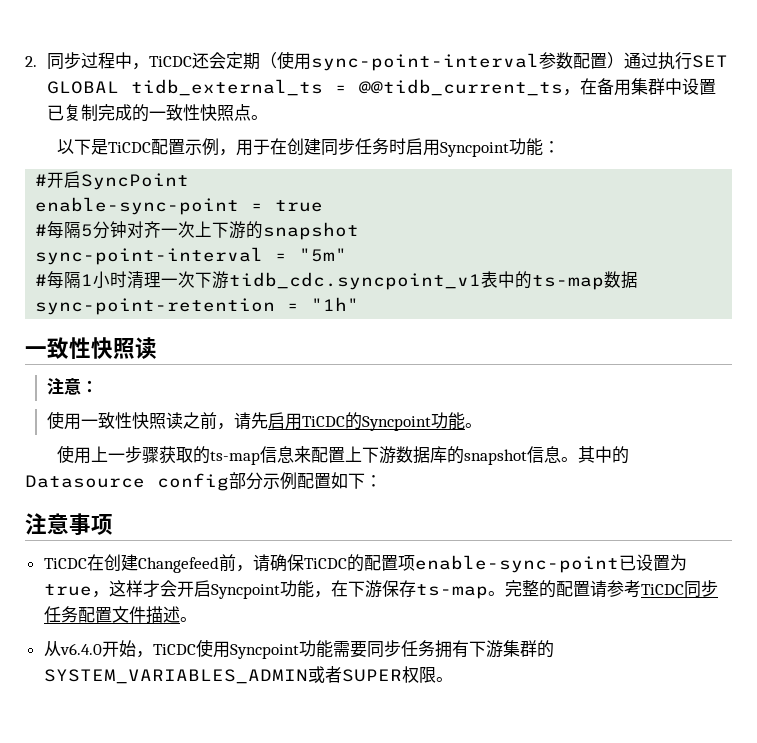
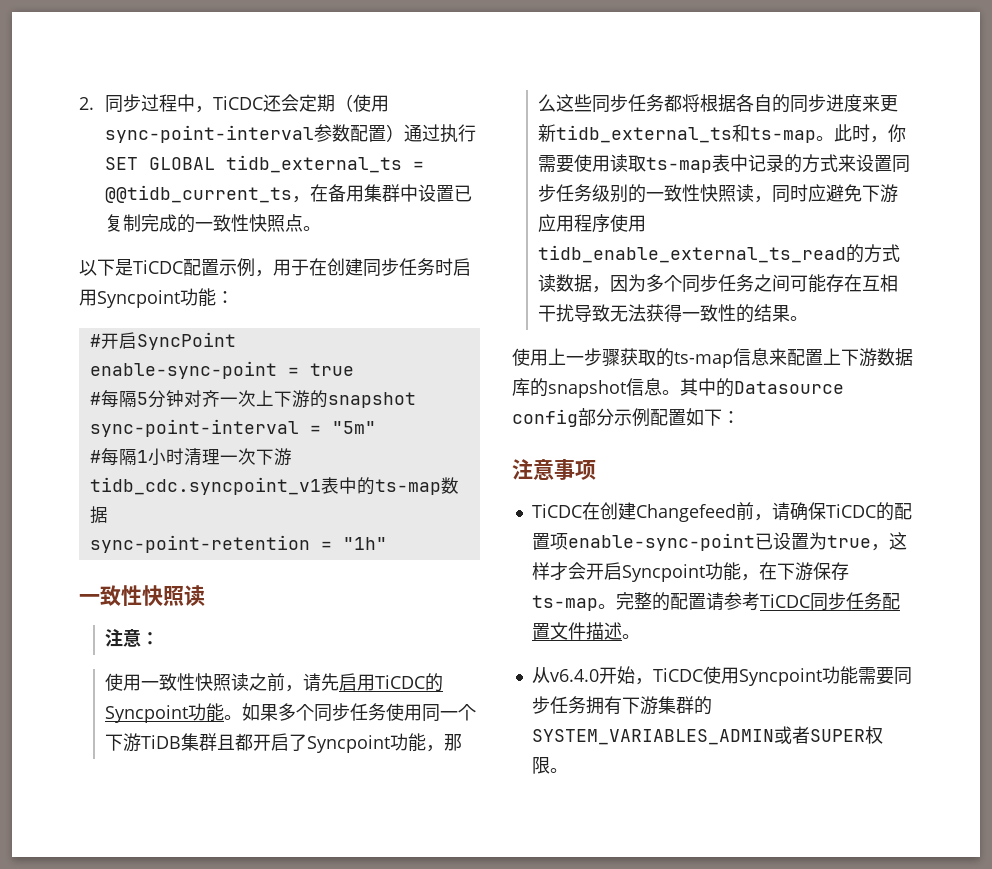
(482, 425) none -> [242,703,477,722] [105,733,463,753] [538,94,899,113] [538,124,907,143] [538,154,911,173] [538,184,899,203] [538,214,647,233] [538,244,901,263] [538,274,899,293] [538,304,809,323] 如果多个同步任务使用同一个下游TiDB集群且都开启了Syncpoint功能，那么这些同步任务都将根据各自的同步进度来更新tidb_external_ts和ts-map。此时，你需要使用读取ts-map表中记录的方式来设置同步任务级别的一致性快照读，同时应避免下游应用程序使用tidb_enable_external_ts_read的方式读数据，因为多个同步任务之间可能存在互相干扰导致无法获得一致性的结果。

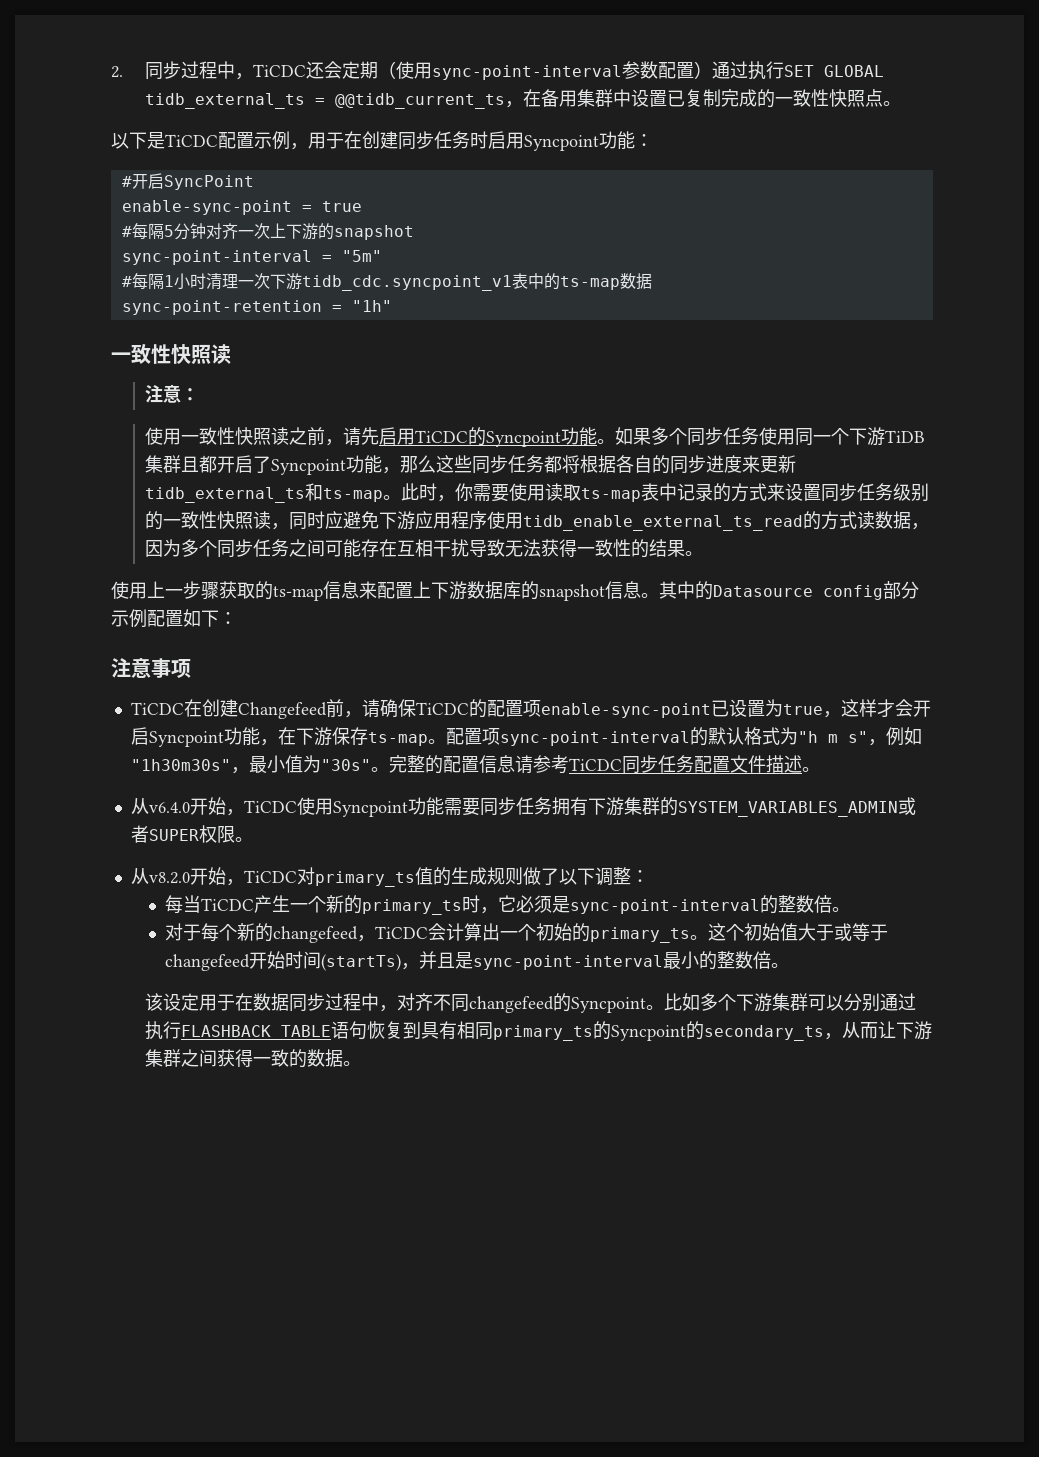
(616, 606) none -> [445,727,922,746] [130,755,389,774] 配置项sync-point-interval的默认格式为"h m s"，例如"1h30m30s"，最小值为"30s"。
(706, 601) none -> [478,755,515,773] 信息
(568, 770) none -> [130,867,649,887] [165,895,851,915] [165,923,889,943] [165,951,790,971] [145,993,917,1013] [145,1021,933,1041] [145,1049,362,1068] // 从v8.2.0开始，TiCDC对primary_ts值的生成规则做了以下调整： // 每当TiCDC产生一个新的primary_ts时，它必须是sync-point-interval的整数倍。 // 对于每个新的changefeed，TiCDC会计算出一个初始的primary_ts。这个初始值大于或等于changefeed开始时间(startTs)，并且是sync-point-interval最小的整数倍。 // 该设定用于在数据同步过程中，对齐不同changefeed的Syncpoint。比如多个下游集群可以分别通过执行FLASHBACK TABLE语句恢复到具有相同primary_ts的Syncpoint的secondary_ts，从而让下游集群之间获得一致的数据。

